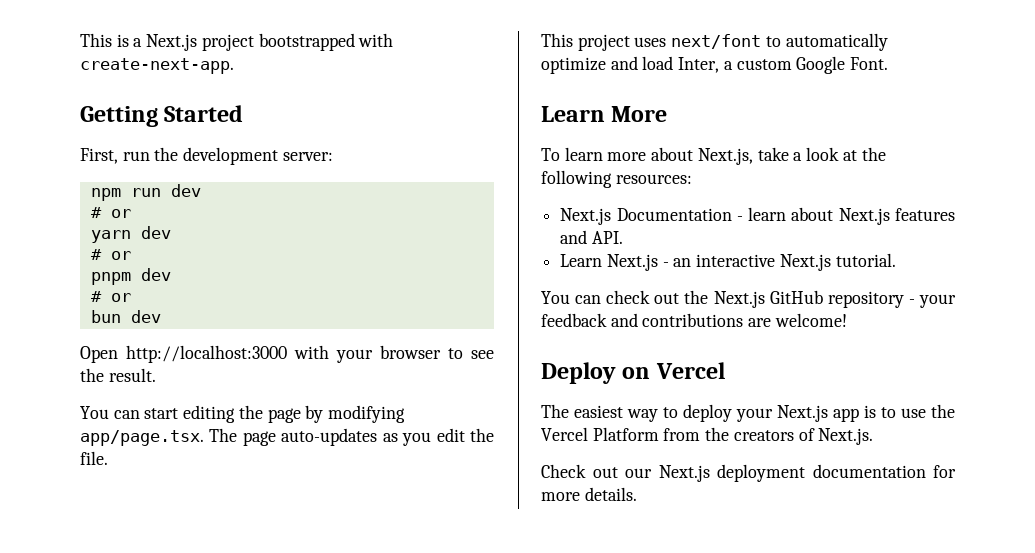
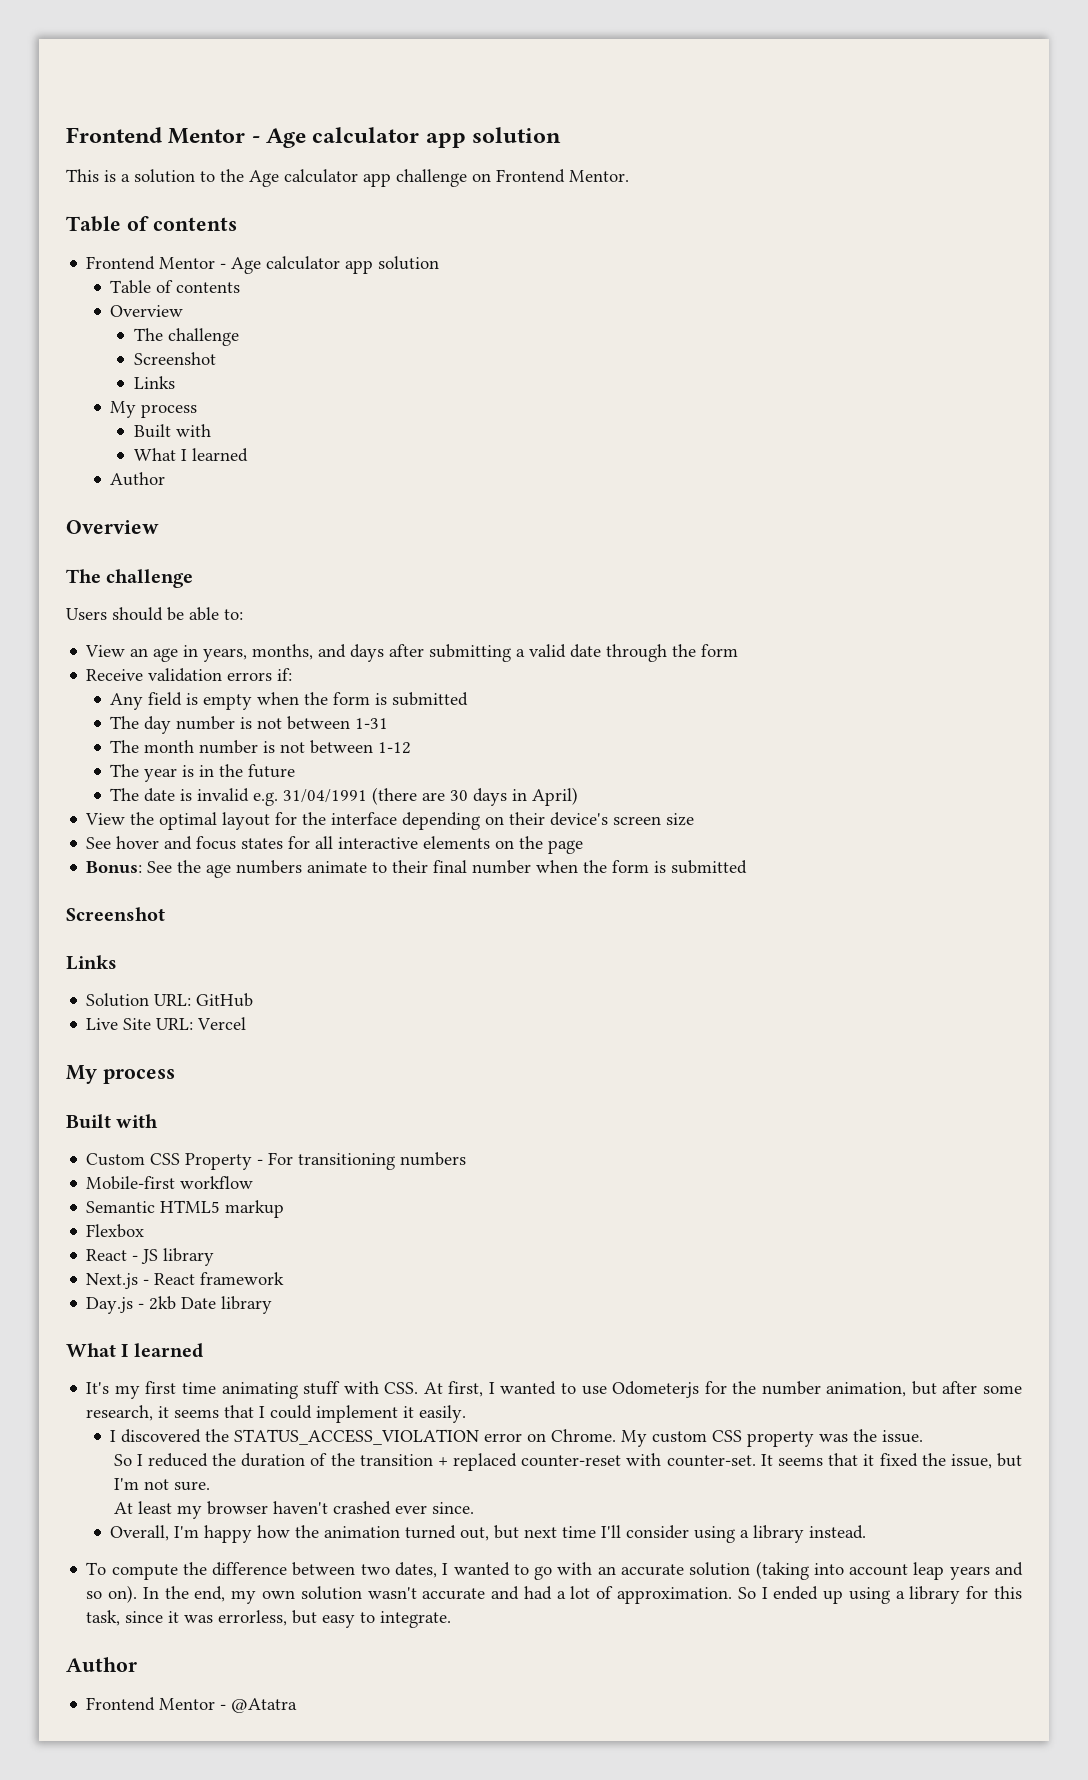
[80,33,394,51] [80,58,234,74] [80,105,244,127] [80,147,333,165] [90,184,201,201] [90,207,131,218] [90,226,171,243] [90,249,131,260] [90,268,171,285] [90,291,131,302] [90,310,161,323] [80,345,494,363] [80,368,156,382] [80,405,406,423] [80,428,495,446] [80,451,108,465] [541,33,888,51] [541,56,889,74] [541,106,668,122] [541,147,886,165] [541,170,692,188] [560,207,955,225] [560,230,623,244] [560,253,896,271] [541,290,956,308] [541,313,847,327] [541,362,725,384] [541,404,955,422] [541,427,874,445] [541,464,956,482] [541,487,637,501] This is a Next.js project bootstrapped with create-next-app. // Getting Started // First, run the development server: // npm run dev // # or // yarn dev // # or // pnpm dev // # or // bun dev // Open http://localhost:3000 with your browser to see the result. // You can start editing the page by modifying app/page.tsx. The page auto-updates as you edit the file. // This project uses next/font to automatically optimize and load Inter, a custom Google Font. // Learn More // To learn more about Next.js, take a look at the following resources: // Next.js Documentation - learn about Next.js features and API. // Learn Next.js - an interactive Next.js tutorial. // You can check out the Next.js GitHub repository - your feedback and contributions are welcome! // Deploy on Vercel // The easiest way to deploy your Next.js app is to use the Vercel Platform from the creators of Next.js. // Check out our Next.js deployment documentation for more details. -> [66,127,562,148] [66,169,629,187] [66,216,237,232] [86,256,440,274] [110,280,241,294] [110,305,184,317] [133,328,239,346] [133,352,216,365] [133,376,175,389] [110,401,198,418] [133,424,211,438] [133,448,248,462] [110,472,166,486] [66,520,159,534] [66,569,194,588] [66,607,243,621] [85,644,739,662] [86,668,293,682] [110,692,469,710] [110,716,389,734] [110,740,412,754] [110,764,296,782] [110,787,579,806] [85,812,695,830] [86,836,584,854] [86,860,748,878] [66,907,165,921] [66,955,117,970] [86,993,254,1007] [86,1017,247,1030] [66,1065,175,1084] [66,1114,159,1129] [86,1152,467,1170] [86,1176,254,1190] [86,1200,285,1218] [86,1224,145,1238] [86,1248,215,1266] [86,1272,285,1289] [86,1296,273,1314] [66,1343,203,1358] [86,1381,1022,1399] [86,1405,467,1423] [110,1429,924,1447] [113,1453,1022,1471] [113,1478,210,1491] [113,1501,474,1519] [110,1525,867,1543] [86,1561,1024,1580] [86,1585,1022,1604] [86,1610,452,1628] [66,1657,137,1672] [86,1697,298,1713] Frontend Mentor - Age calculator app solution // This is a solution to the Age calculator app challenge on Frontend Mentor. // Table of contents // Frontend Mentor - Age calculator app solution // Table of contents // Overview // The challenge // Screenshot // Links // My process // Built with // What I learned // Author // Overview // The challenge // Users should be able to: // View an age in years, months, and days after submitting a valid date through the form // Receive validation errors if: // Any field is empty when the form is submitted // The day number is not between 1-31 // The month number is not between 1-12 // The year is in the future // The date is invalid e.g. 31/04/1991 (there are 30 days in April) // View the optimal layout for the interface depending on their device's screen size // See hover and focus states for all interactive elements on the page // Bonus: See the age numbers animate to their final number when the form is submitted // Screenshot // Links // Solution URL: GitHub // Live Site URL: Vercel // My process // Built with // Custom CSS Property - For transitioning numbers // Mobile-first workflow // Semantic HTML5 markup // Flexbox // React - JS library // Next.js - React framework // Day.js - 2kb Date library // What I learned // It's my first time animating stuff with CSS. At first, I wanted to use Odometerjs for the number animation, but after some research, it seems that I could implement it easily. // I discovered the STATUS_ACCESS_VIOLATION error on Chrome. My custom CSS property was the issue. // So I reduced the duration of the transition + replaced counter-reset with counter-set. It seems that it fixed the issue, but I'm not sure. // At least my browser haven't crashed ever since. // Overall, I'm happy how the animation turned out, but next time I'll consider using a library instead. // To compute the difference between two dates, I wanted to go with an accurate solution (taking into account leap years and so on). In the end, my own solution wasn't accurate and had a lot of approximation. So I ended up using a library for this task, since it was errorless, but easy to integrate. // Author // Frontend Mentor - @Atatra

